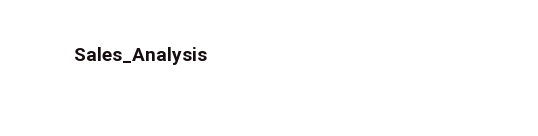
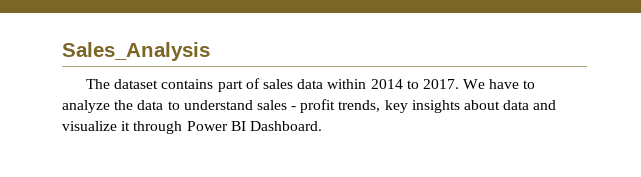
(207, 56) none -> [86,78,536,92] [62,99,557,113] [62,121,322,134] // The dataset contains part of sales data within 2014 to 2017. We have to analyze the data to understand sales - profit trends, key insights about data and visualize it through Power BI Dashboard.

